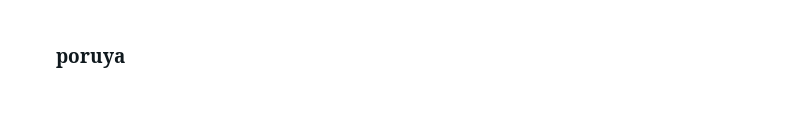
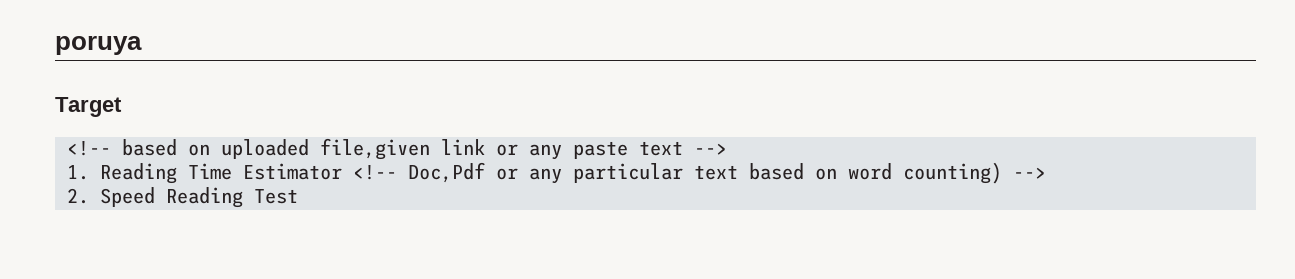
(125, 60) none -> [55,97,122,117] [67,138,728,160] [67,162,1047,184] [67,187,299,208] // Target // <!-- based on uploaded file,given link or any paste text --> // 1. Reading Time Estimator <!-- Doc,Pdf or any particular text based on word counting) --> // 2. Speed Reading Test

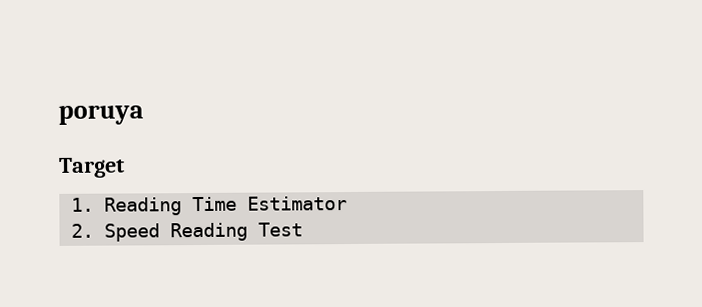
[67,138,728,160] [67,162,1047,184] <!-- based on uploaded file,given link or any paste text --> // 1. Reading Time Estimator <!-- Doc,Pdf or any particular text based on word counting) --> -> [71,196,348,216] 1. Reading Time Estimator

